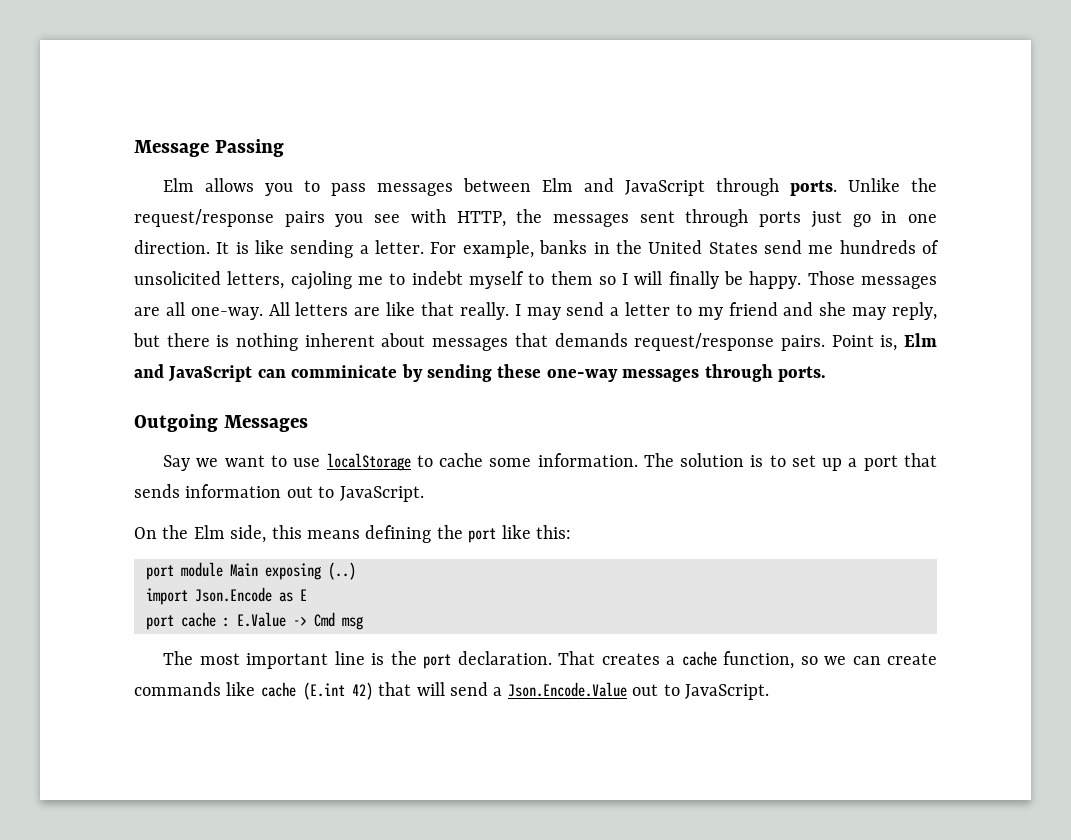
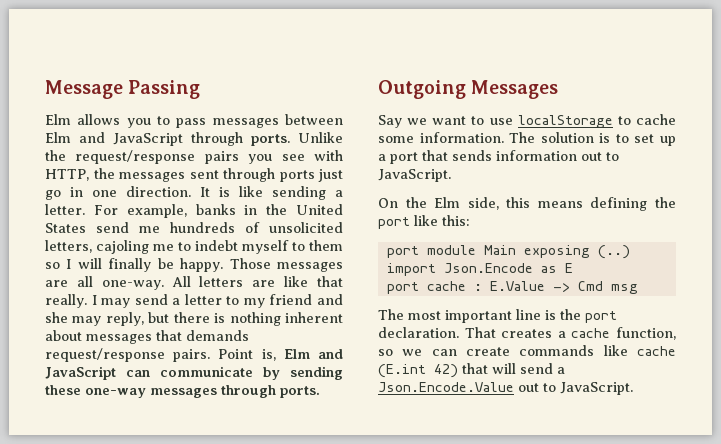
[291,365,398,378] comminicate -> [160,366,253,377] communicate

